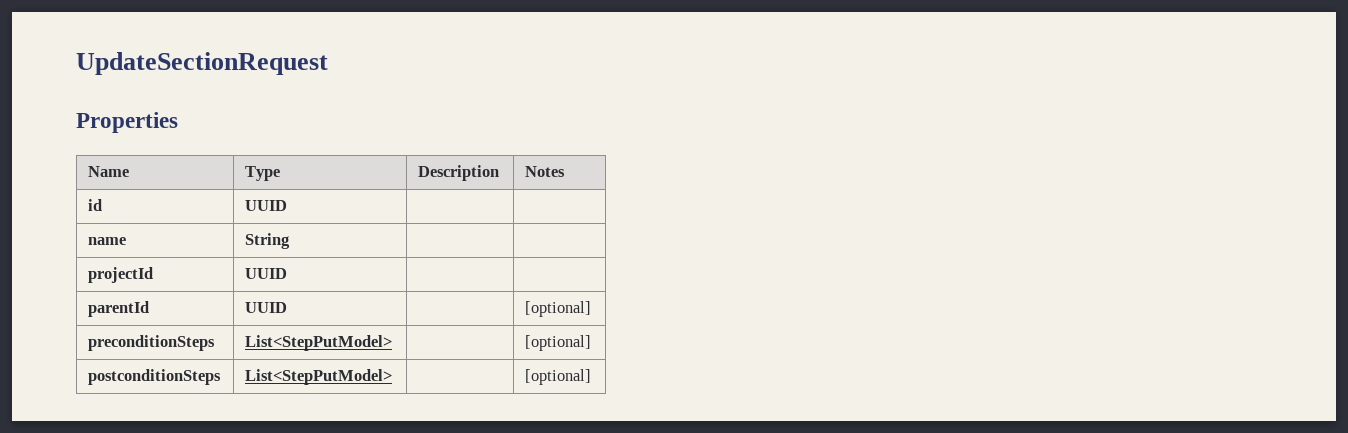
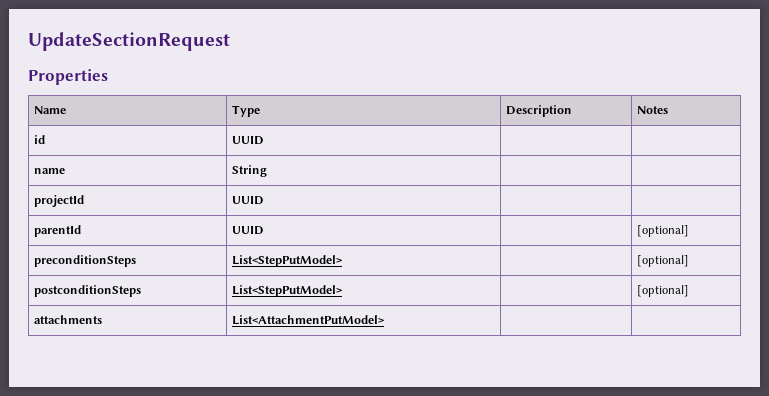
(592, 377) none -> [34,315,103,324] [232,315,385,325] // attachments | List<AttachmentPutModel> | |

